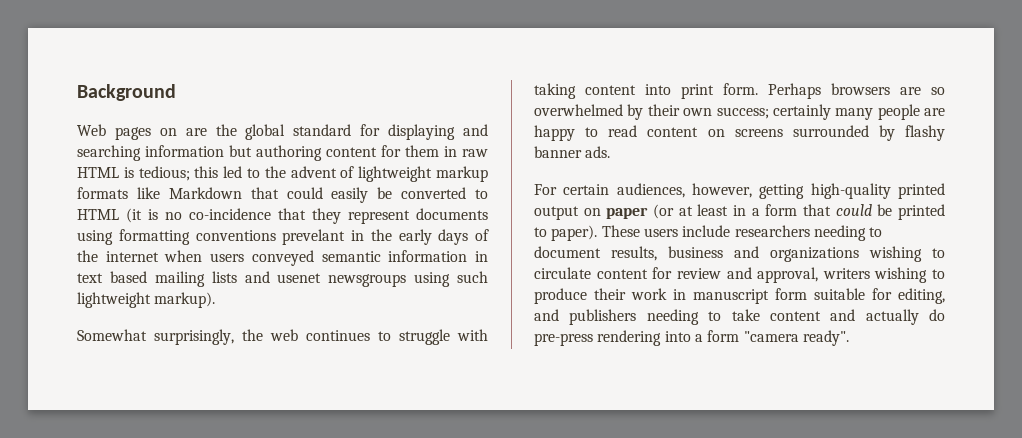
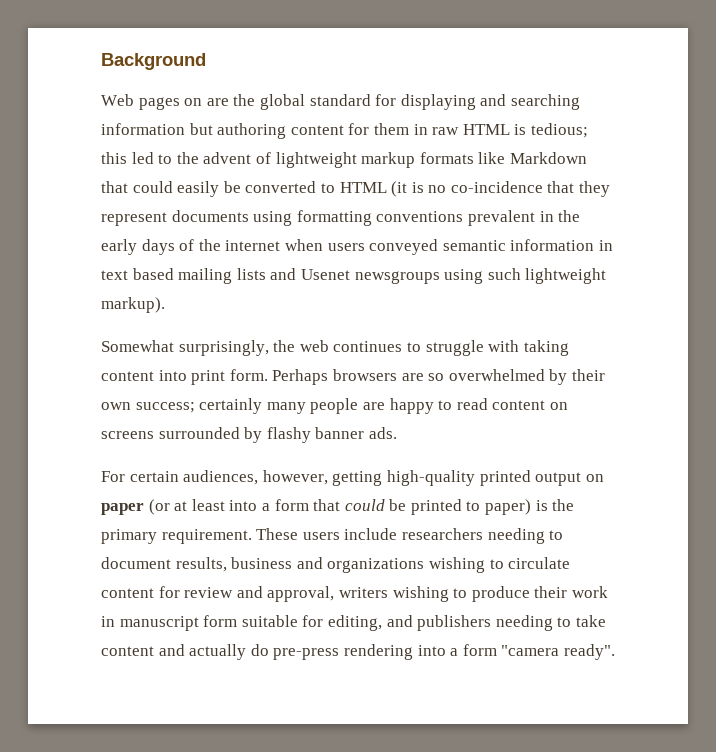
[282,229,346,245] prevelant -> [467,210,535,226] prevalent
[277,273,322,283] usenet -> [300,269,350,280] Usenet
[733,205,746,216] in -> [229,500,258,511] into
[551,225,598,241] paper). -> [485,499,575,515] [101,529,252,544] paper) is the primary requirement.

